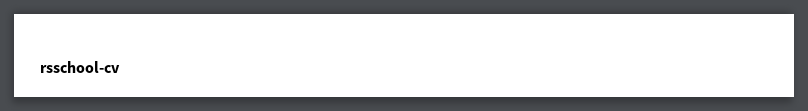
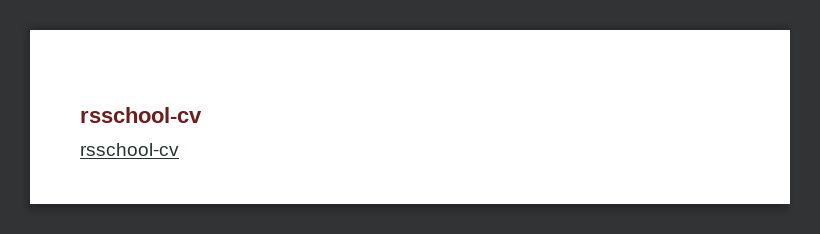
[40,61,120,73] rsschool-cv -> [80,107,202,123] [80,143,179,156] rsschool-cv // rsschool-cv

